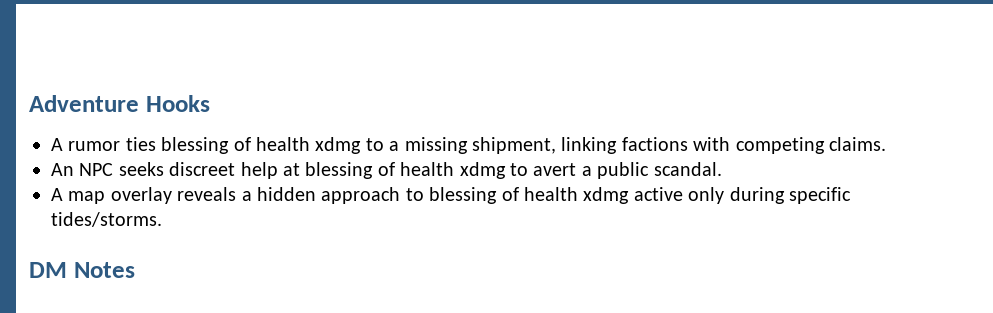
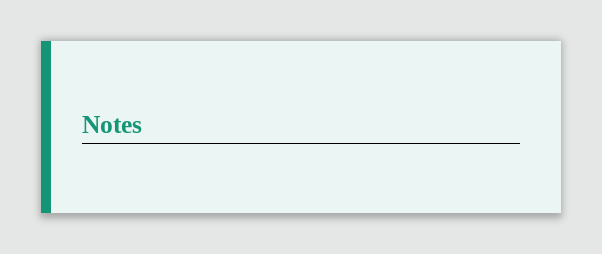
[29,95,210,112] [51,137,886,154] [51,162,722,179] [51,187,851,204] [51,212,162,227] [29,262,67,278] Adventure Hooks // A rumor ties blessing of health xdmg to a missing shipment, linking factions with competing claims. // An NPC seeks discreet help at blessing of health xdmg to avert a public scandal. // A map overlay reveals a hidden approach to blessing of health xdmg active only during specific tides/storms. // DM -> (82, 124) none

